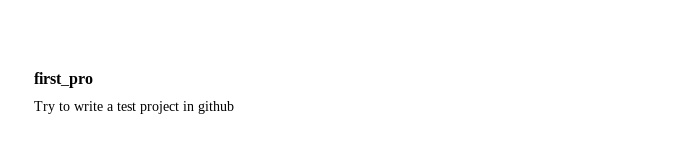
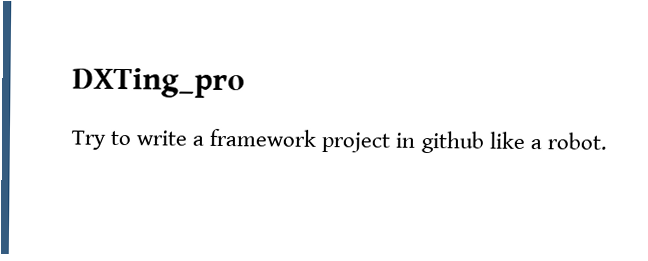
[34,72,93,88] first_pro -> [72,67,245,99] DXTing_pro
[117,102,136,111] test -> [209,128,318,147] framework
(234, 107) none -> [488,131,607,150] like a robot.

